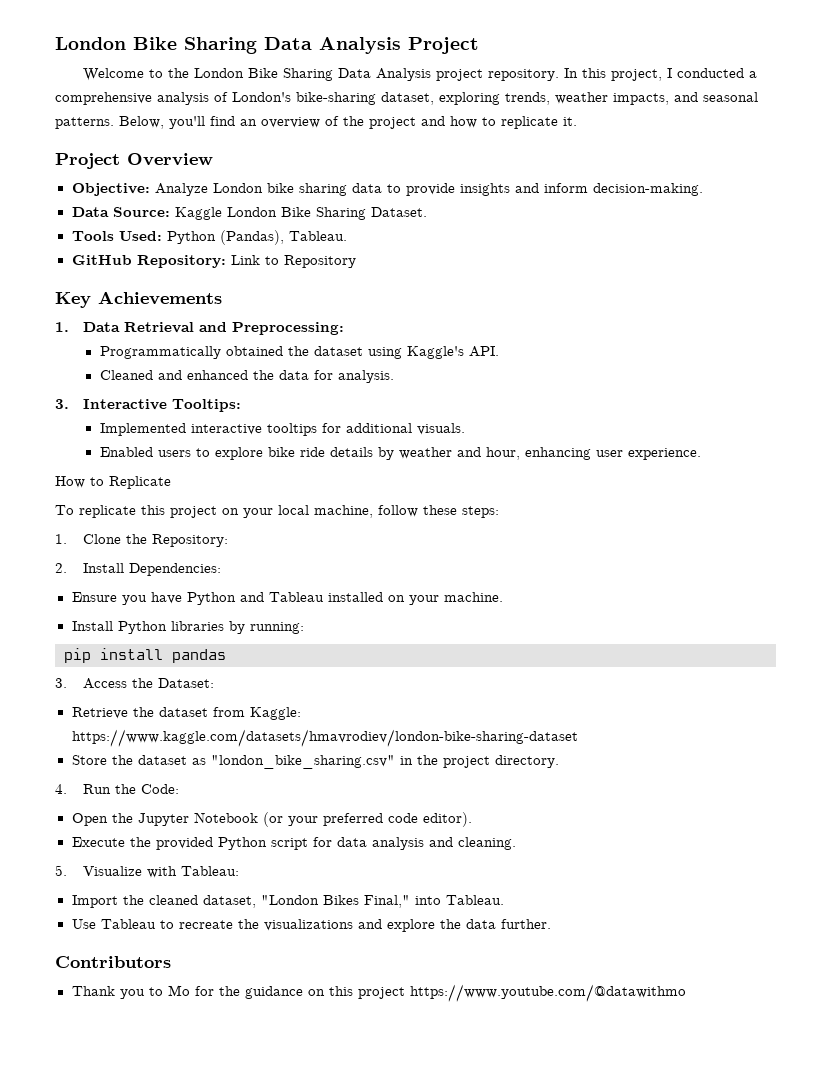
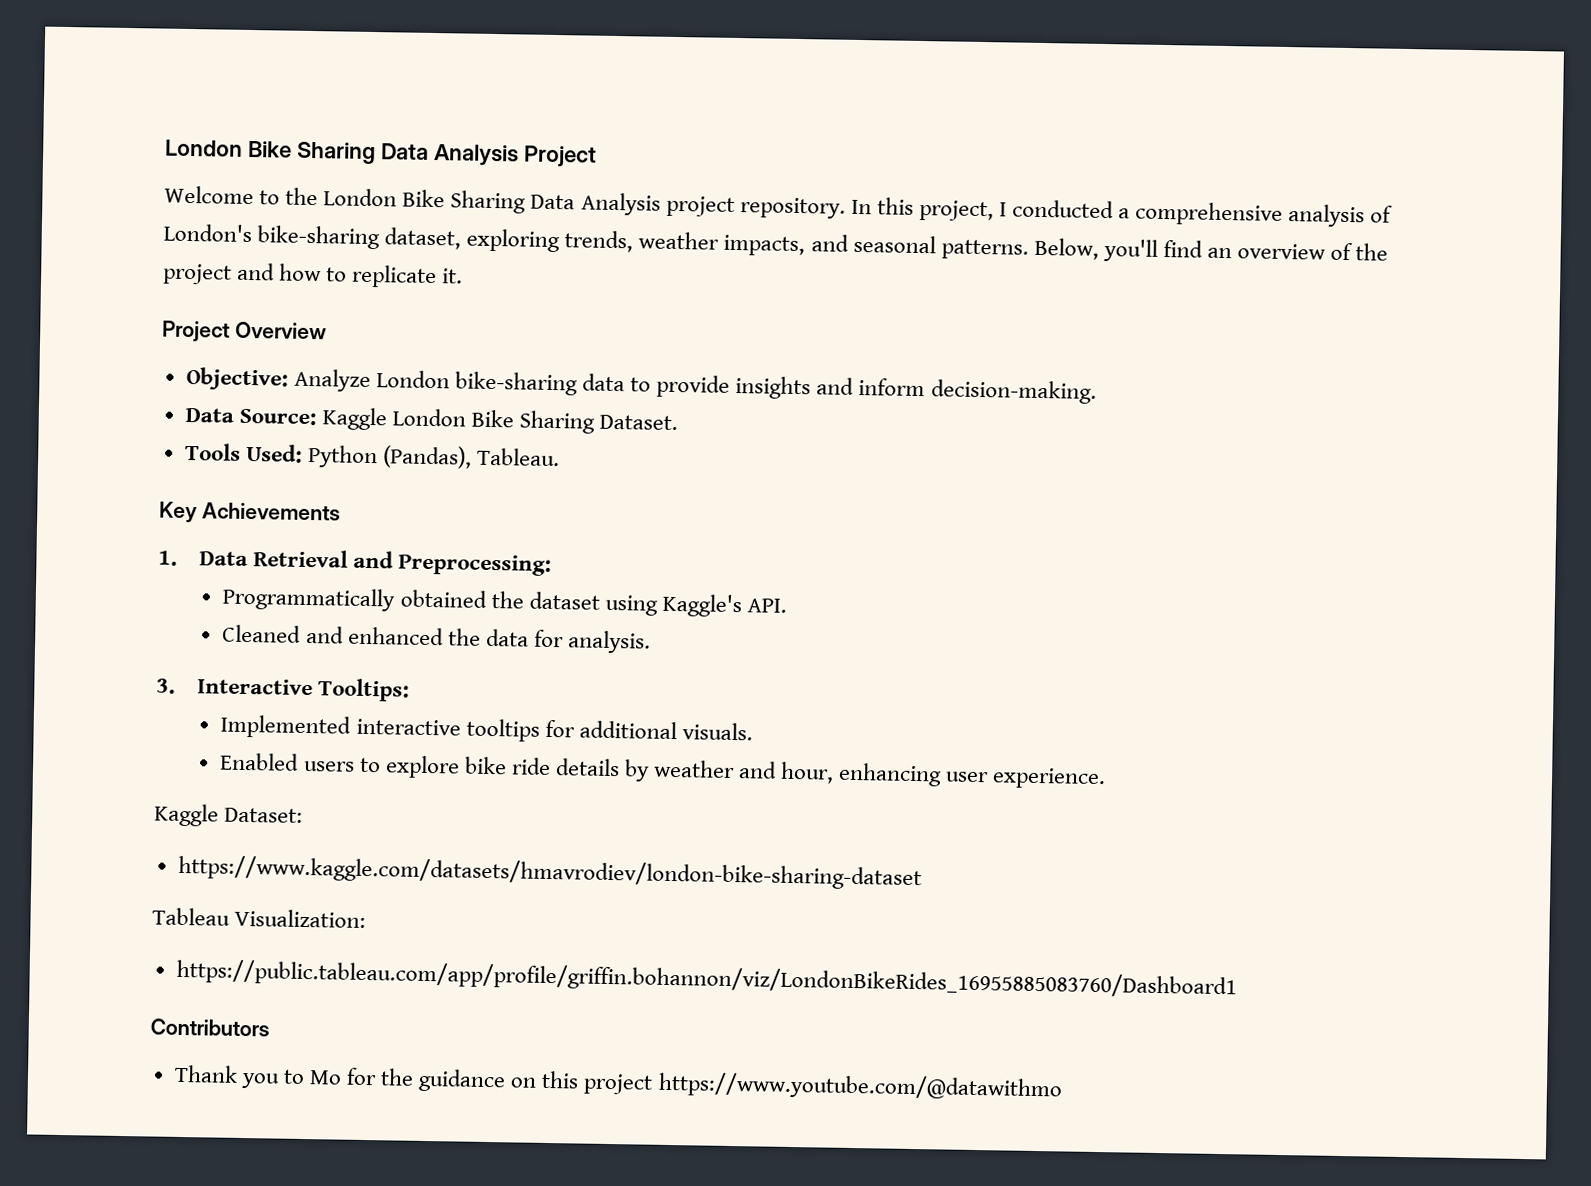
[266,183,347,196] bike sharing -> [454,371,578,396] bike-sharing
[71,255,356,268] // GitHub Repository: Link to Repository -> (561, 457) none
[55,476,171,489] [55,505,499,518] [55,534,229,547] [55,563,222,576] [71,592,503,605] [71,621,304,634] [64,648,226,663] [55,678,215,689] [71,707,301,720] [71,729,578,747] [71,755,559,769] [55,784,180,794] [71,812,472,827] [71,837,516,850] [55,865,240,878] [71,895,504,908] [71,919,551,932] How to Replicate // To replicate this project on your local machine, follow these steps: // 1. Clone the Repository: // 2. Install Dependencies: // Ensure you have Python and Tableau installed on your machine. // Install Python libraries by running: // pip install pandas // 3. Access the Dataset: // Retrieve the dataset from Kaggle: https://www.kaggle.com/datasets/hmavrodiev/london-bike-sharing-dataset // Store the dataset as "london_bike_sharing.csv" in the project directory. // 4. Run the Code: // Open the Jupyter Notebook (or your preferred code editor). // Execute the provided Python script for data analysis and cleaning. // 5. Visualize with Tableau: // Import the cleaned dataset, "London Bikes Final," into Tableau. // Use Tableau to recreate the visualizations and explore the data further. -> [154,803,304,827] [177,854,922,891] [152,907,367,929] [175,958,1237,1000] Kaggle Dataset: // https://www.kaggle.com/datasets/hmavrodiev/london-bike-sharing-dataset // Tableau Visualization: // https://public.tableau.com/app/profile/griffin.bohannon/viz/LondonBikeRides_16955885083760/Dashboard1

